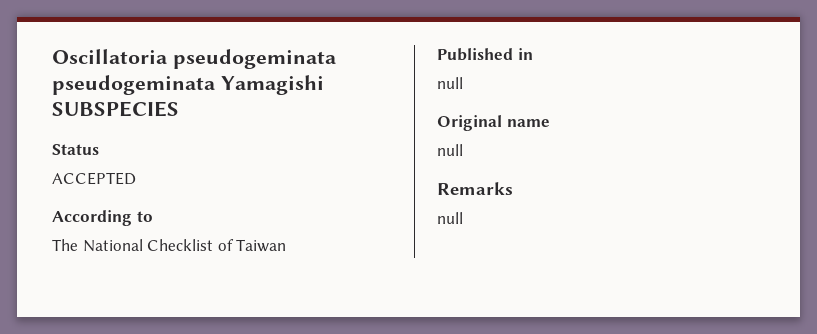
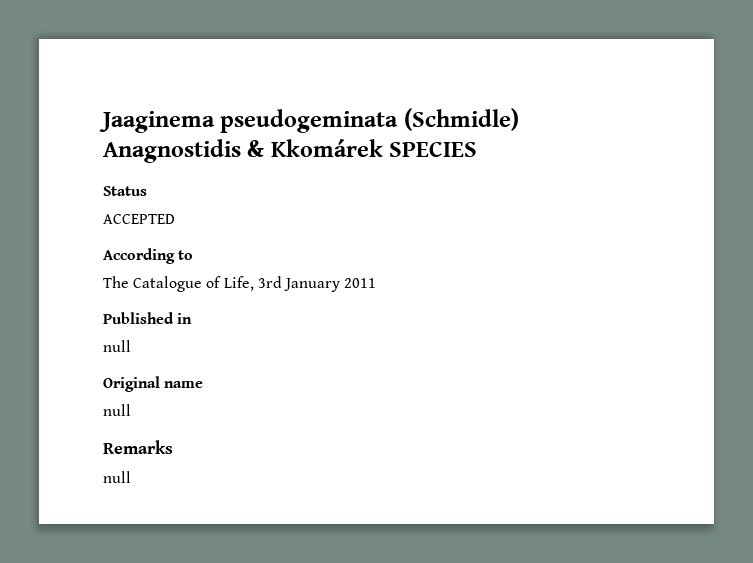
[52,49,336,69] [52,75,324,95] [52,101,179,117] Oscillatoria pseudogeminata pseudogeminata Yamagishi SUBSPECIES -> [99,108,519,133] [103,139,478,163] Jaaginema pseudogeminata (Schmidle) Anagnostidis & Kkomárek SPECIES
[82,239,287,252] National Checklist of Taiwan -> [133,276,377,292] Catalogue of Life, 3rd January 2011

